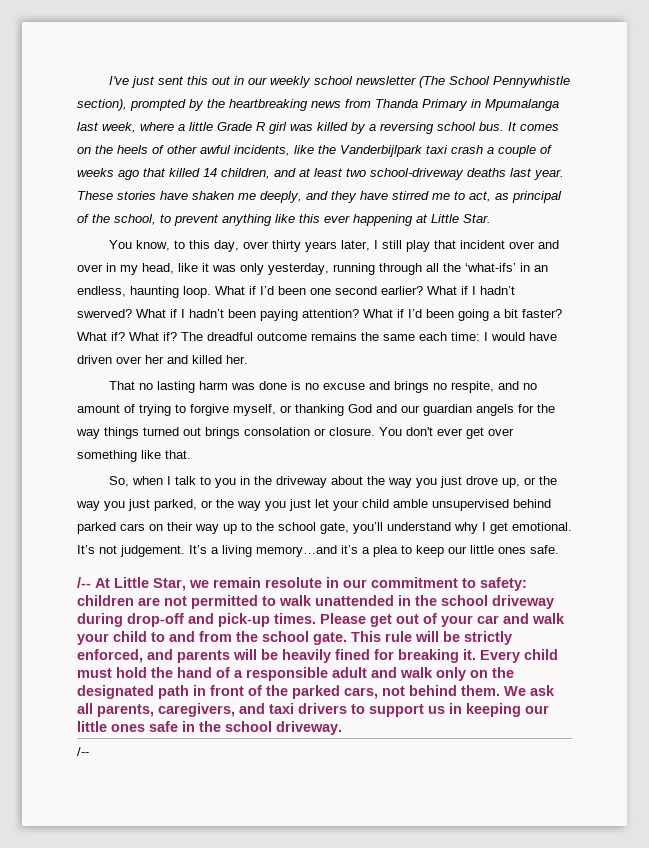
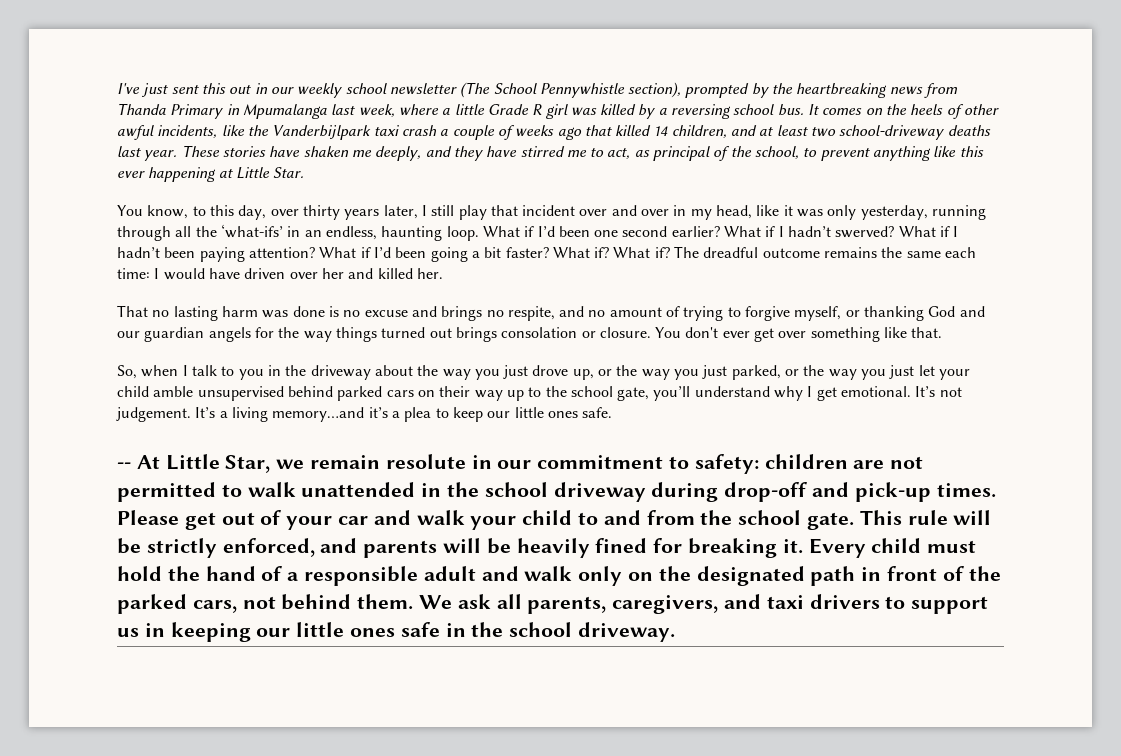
[77,577,91,588] /-- -> [117,462,131,469] --
[77,747,89,756] // /-- -> (676, 632) none

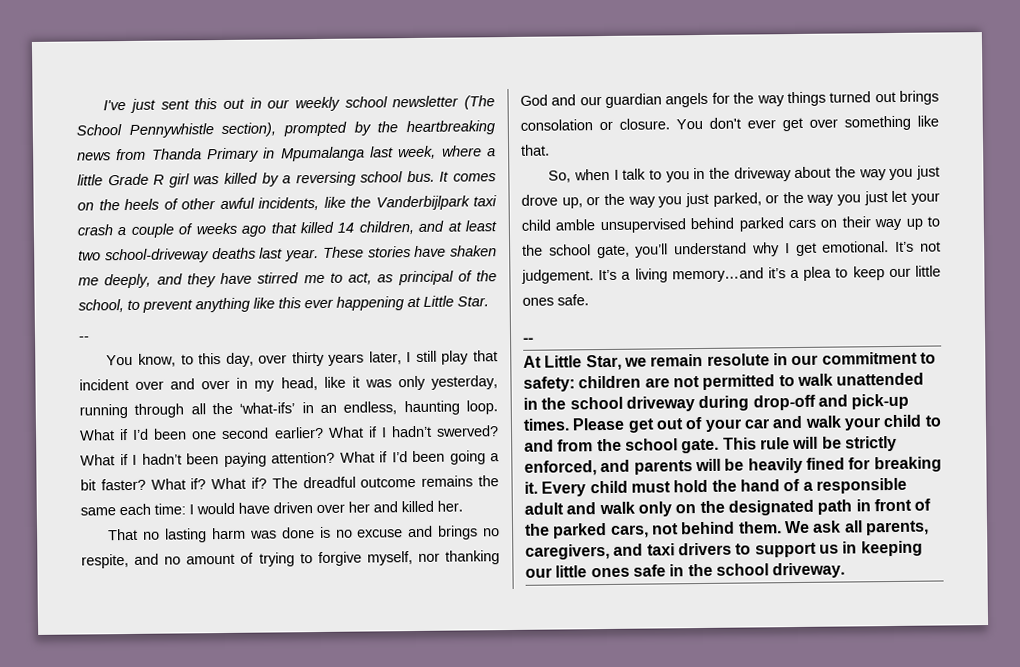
(305, 172) none -> [79,336,90,341] // --
[845,310,860,317] or -> [417,552,440,562] nor
(131, 465) none -> (534, 340) //

